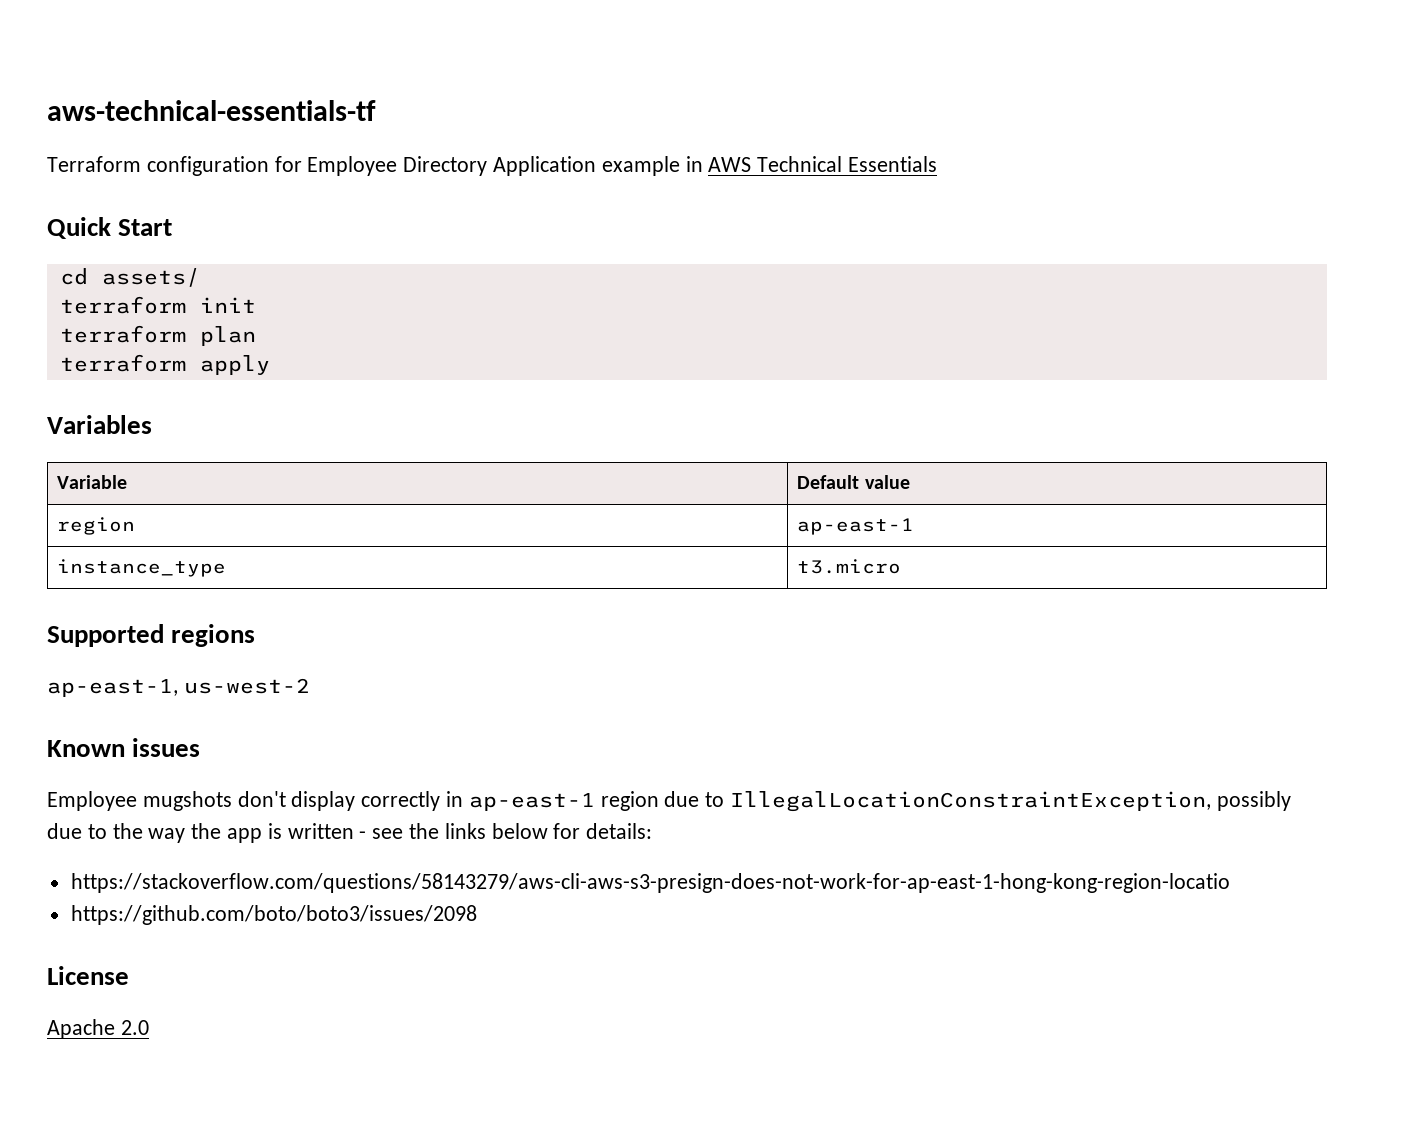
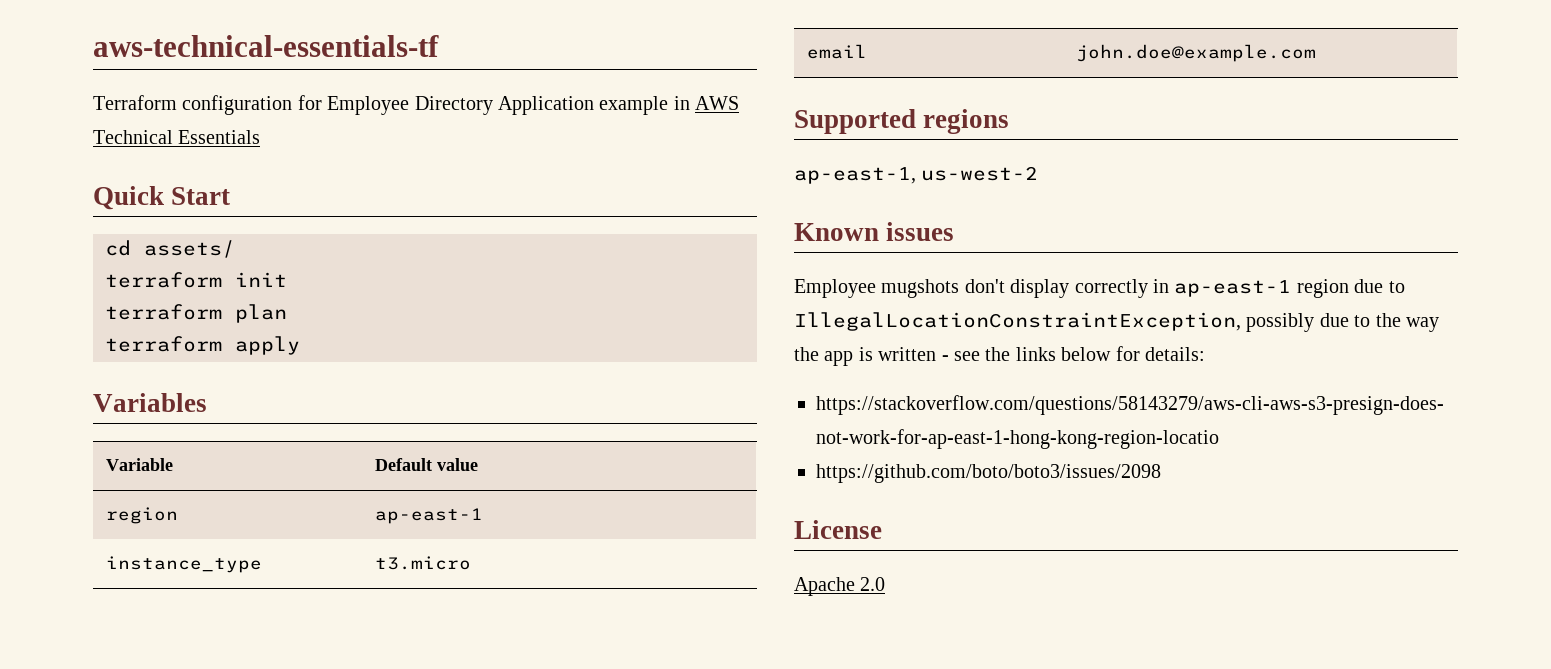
(902, 566) none -> [806,44,867,59] [1075,44,1316,62] // email | john.doe@example.com

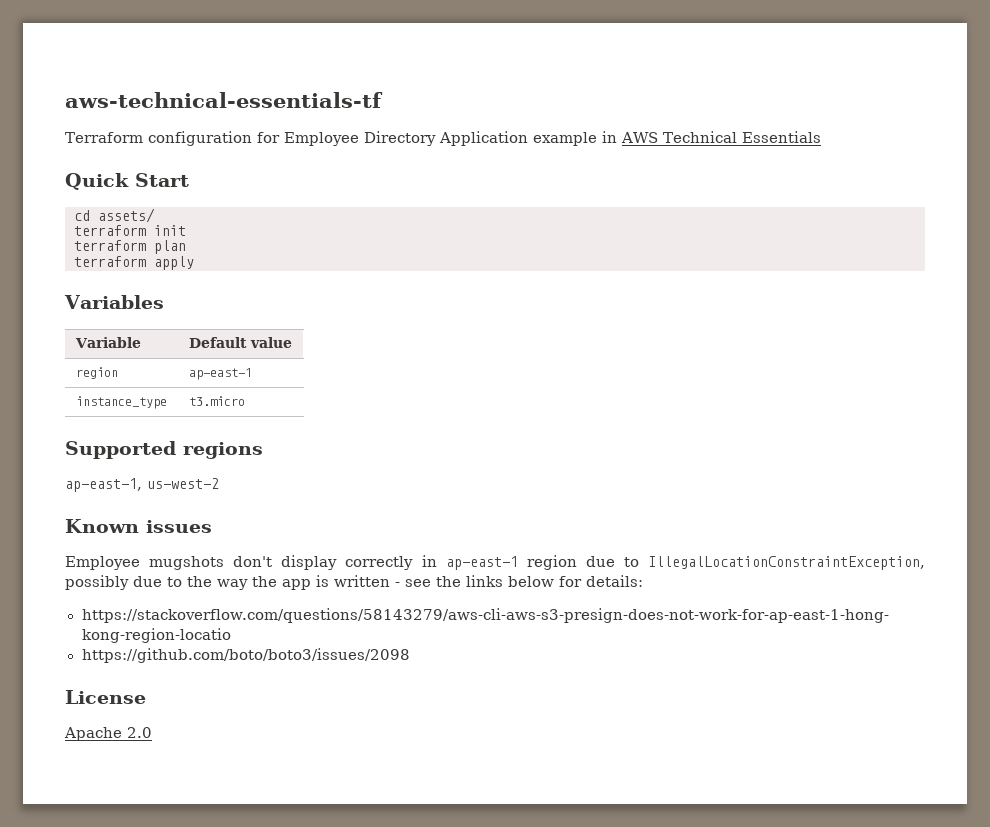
[806,44,867,59] [1075,44,1316,62] // email | john.doe@example.com -> (245, 401) none

